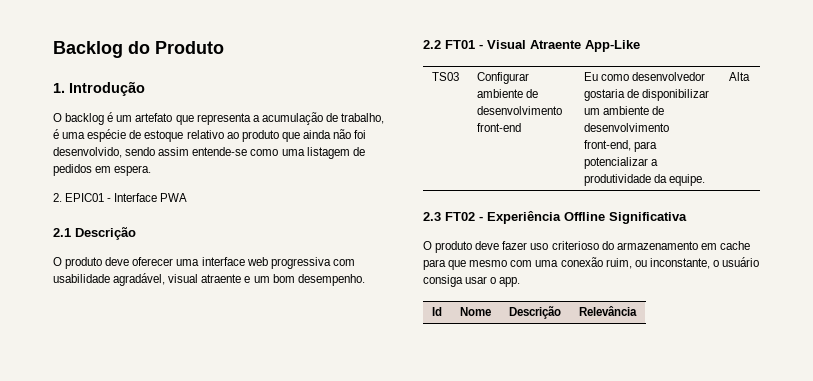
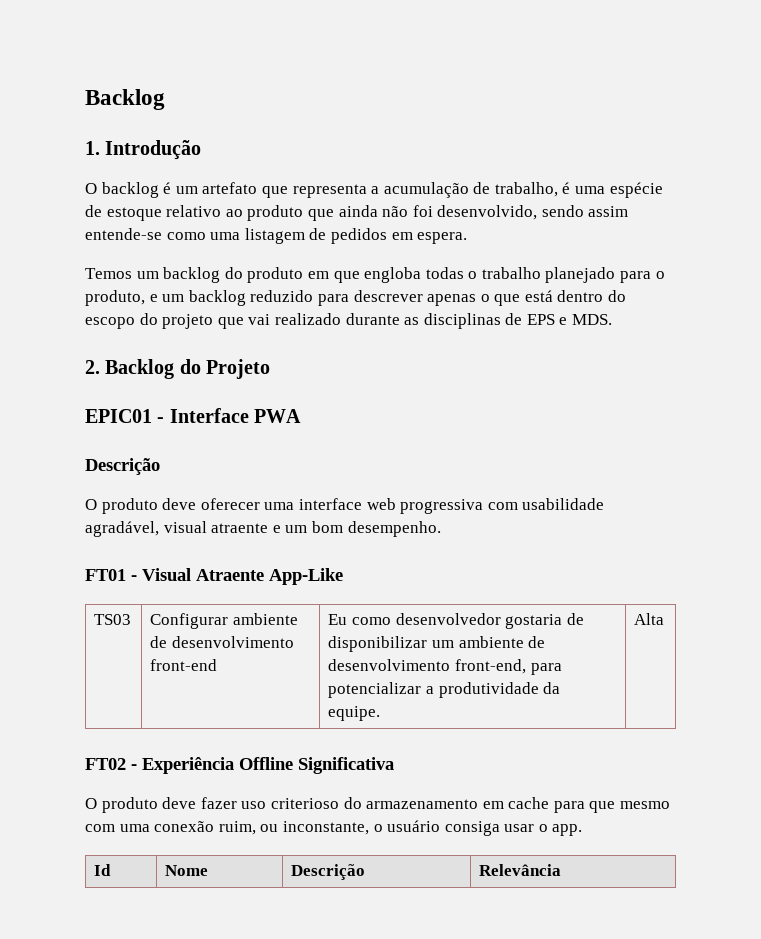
[53,41,224,58] Backlog do Produto -> [85,89,165,110] Backlog
[53,193,62,202] 2. -> [85,267,665,283] [85,290,627,306] [85,313,613,329] [85,359,271,379] Temos um backlog do produto em que engloba todas o trabalho planejado para o produto, e um backlog reduzido para descrever apenas o que está dentro do escopo do projeto que vai realizado durante as disciplinas de EPS e MDS. // 2. Backlog do Projeto //
[53,228,71,237] 2.1 -> (302, 416) none
[423,40,441,49] 2.2 -> (441, 529) none
[423,212,441,221] 2.3 -> (665, 619) none

